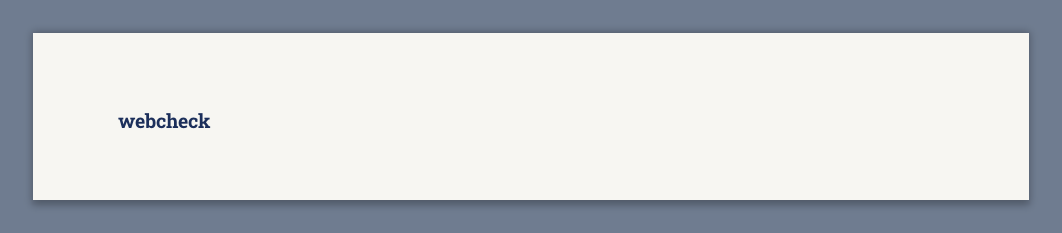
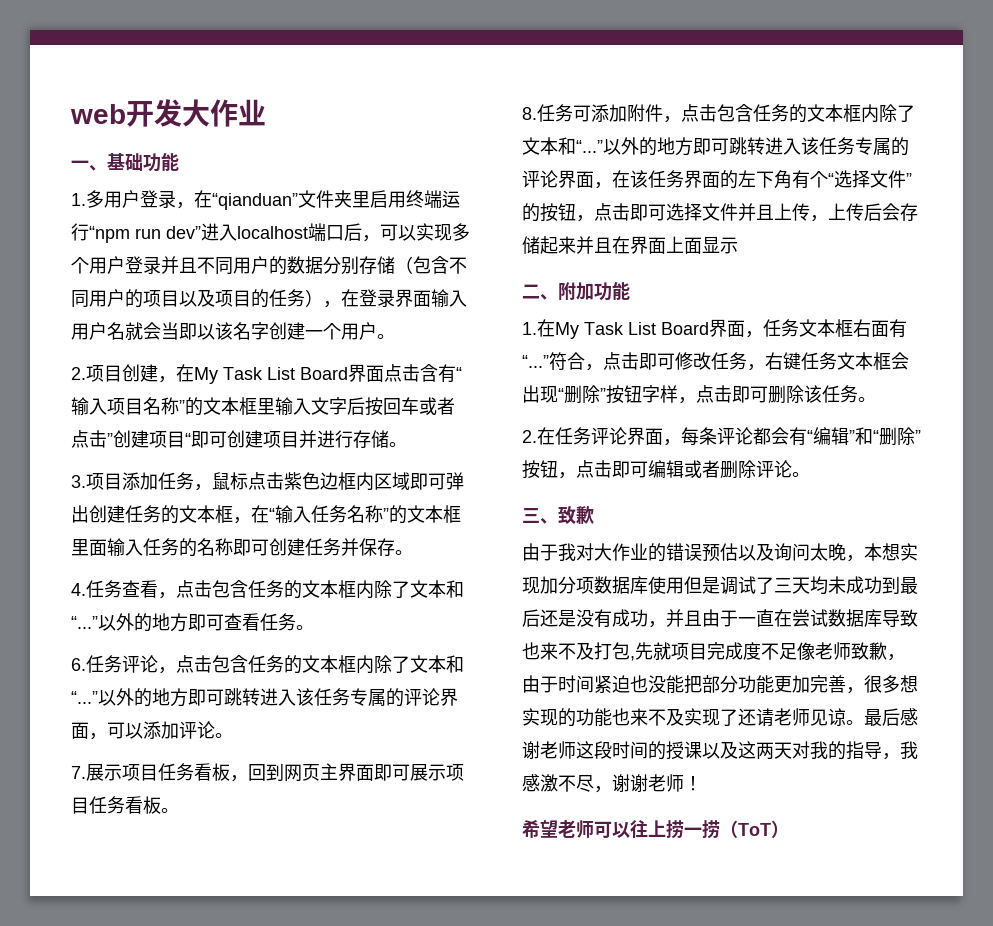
[118,113,211,129] webcheck -> [70,99,266,127] [71,153,179,172] [71,190,460,210] [71,223,470,243] [71,256,467,275] [71,289,467,308] [71,322,395,340] [71,364,462,384] [71,397,455,416] [71,430,407,448] [71,472,464,491] [71,505,461,524] [71,538,413,557] [71,580,464,599] [71,613,314,632] [71,655,464,674] [71,688,458,707] [71,721,233,740] [71,763,464,782] [71,796,179,814] [522,104,915,123] [522,137,909,156] [522,170,912,189] [522,203,918,222] [522,236,738,254] [522,282,630,301] [522,319,907,339] [522,352,909,371] [522,385,876,404] [522,427,921,446] [522,460,810,479] [522,506,594,524] [522,543,918,562] [522,576,918,595] [522,609,918,628] [522,642,905,661] [522,675,918,694] [522,708,918,727] [522,741,918,760] [522,774,702,793] [522,820,789,839] web开发大作业 // 一、基础功能 // 1.多用户登录，在“qianduan”文件夹里启用终端运行“npm run dev”进入localhost端口后，可以实现多个用户登录并且不同用户的数据分别存储（包含不同用户的项目以及项目的任务），在登录界面输入用户名就会当即以该名字创建一个用户。 // 2.项目创建，在My Task List Board界面点击含有“输入项目名称”的文本框里输入文字后按回车或者点击”创建项目“即可创建项目并进行存储。 // 3.项目添加任务，鼠标点击紫色边框内区域即可弹出创建任务的文本框，在“输入任务名称”的文本框里面输入任务的名称即可创建任务并保存。 // 4.任务查看，点击包含任务的文本框内除了文本和“...”以外的地方即可查看任务。 // 6.任务评论，点击包含任务的文本框内除了文本和“...”以外的地方即可跳转进入该任务专属的评论界面，可以添加评论。 // 7.展示项目任务看板，回到网页主界面即可展示项目任务看板。 // 8.任务可添加附件，点击包含任务的文本框内除了文本和“...”以外的地方即可跳转进入该任务专属的评论界面，在该任务界面的左下角有个“选择文件”的按钮，点击即可选择文件并且上传，上传后会存储起来并且在界面上面显示 // 二、附加功能 // 1.在My Task List Board界面，任务文本框右面有“...”符合，点击即可修改任务，右键任务文本框会出现“删除”按钮字样，点击即可删除该任务。 // 2.在任务评论界面，每条评论都会有“编辑”和“删除”按钮，点击即可编辑或者删除评论。 // 三、致歉 // 由于我对大作业的错误预估以及询问太晚，本想实现加分项数据库使用但是调试了三天均未成功到最后还是没有成功，并且由于一直在尝试数据库导致也来不及打包,先就项目完成度不足像老师致歉，由于时间紧迫也没能把部分功能更加完善，很多想实现的功能也来不及实现了还请老师见谅。最后感谢老师这段时间的授课以及这两天对我的指导，我感激不尽，谢谢老师！ // 希望老师可以往上捞一捞（ToT）

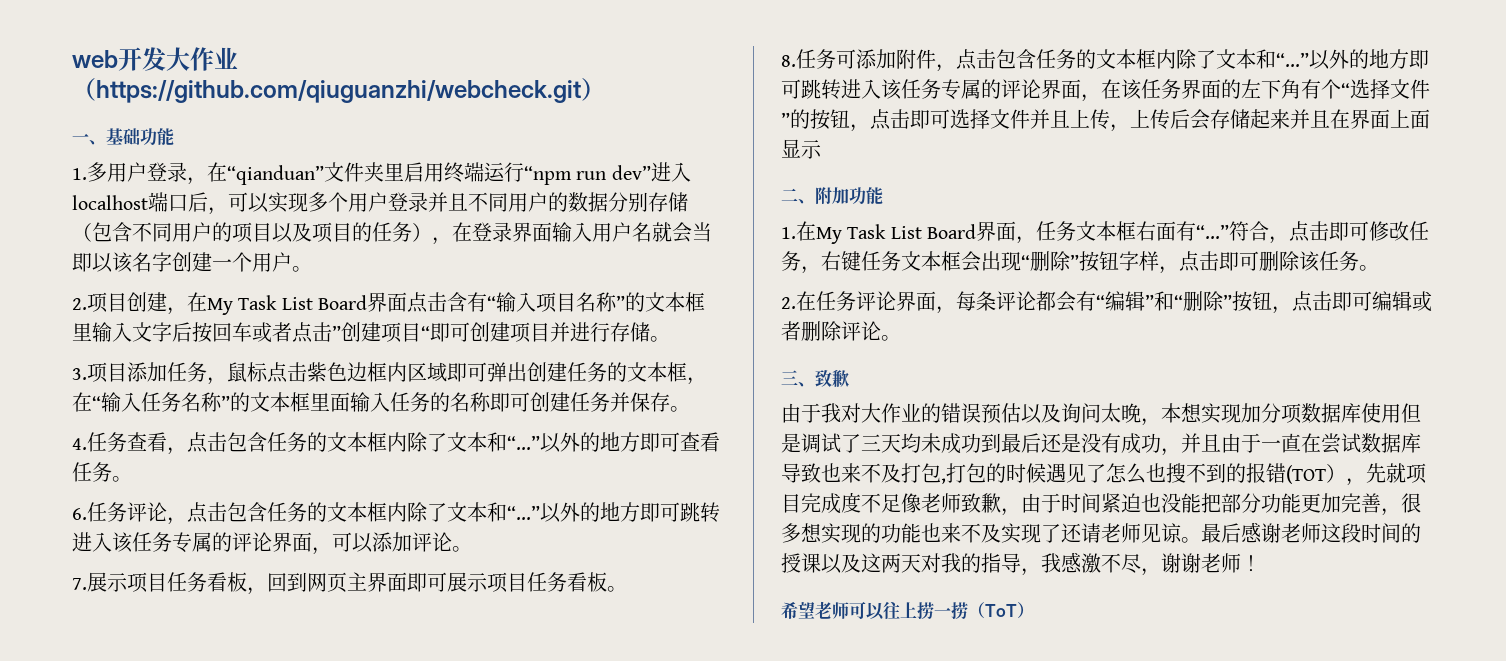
(266, 112) none -> [72,78,605,103] （https://github.com/qiuguanzhi/webcheck.git）
(635, 658) none -> [946,463,1366,486] 打包的时候遇见了怎么也搜不到的报错(TOT），

